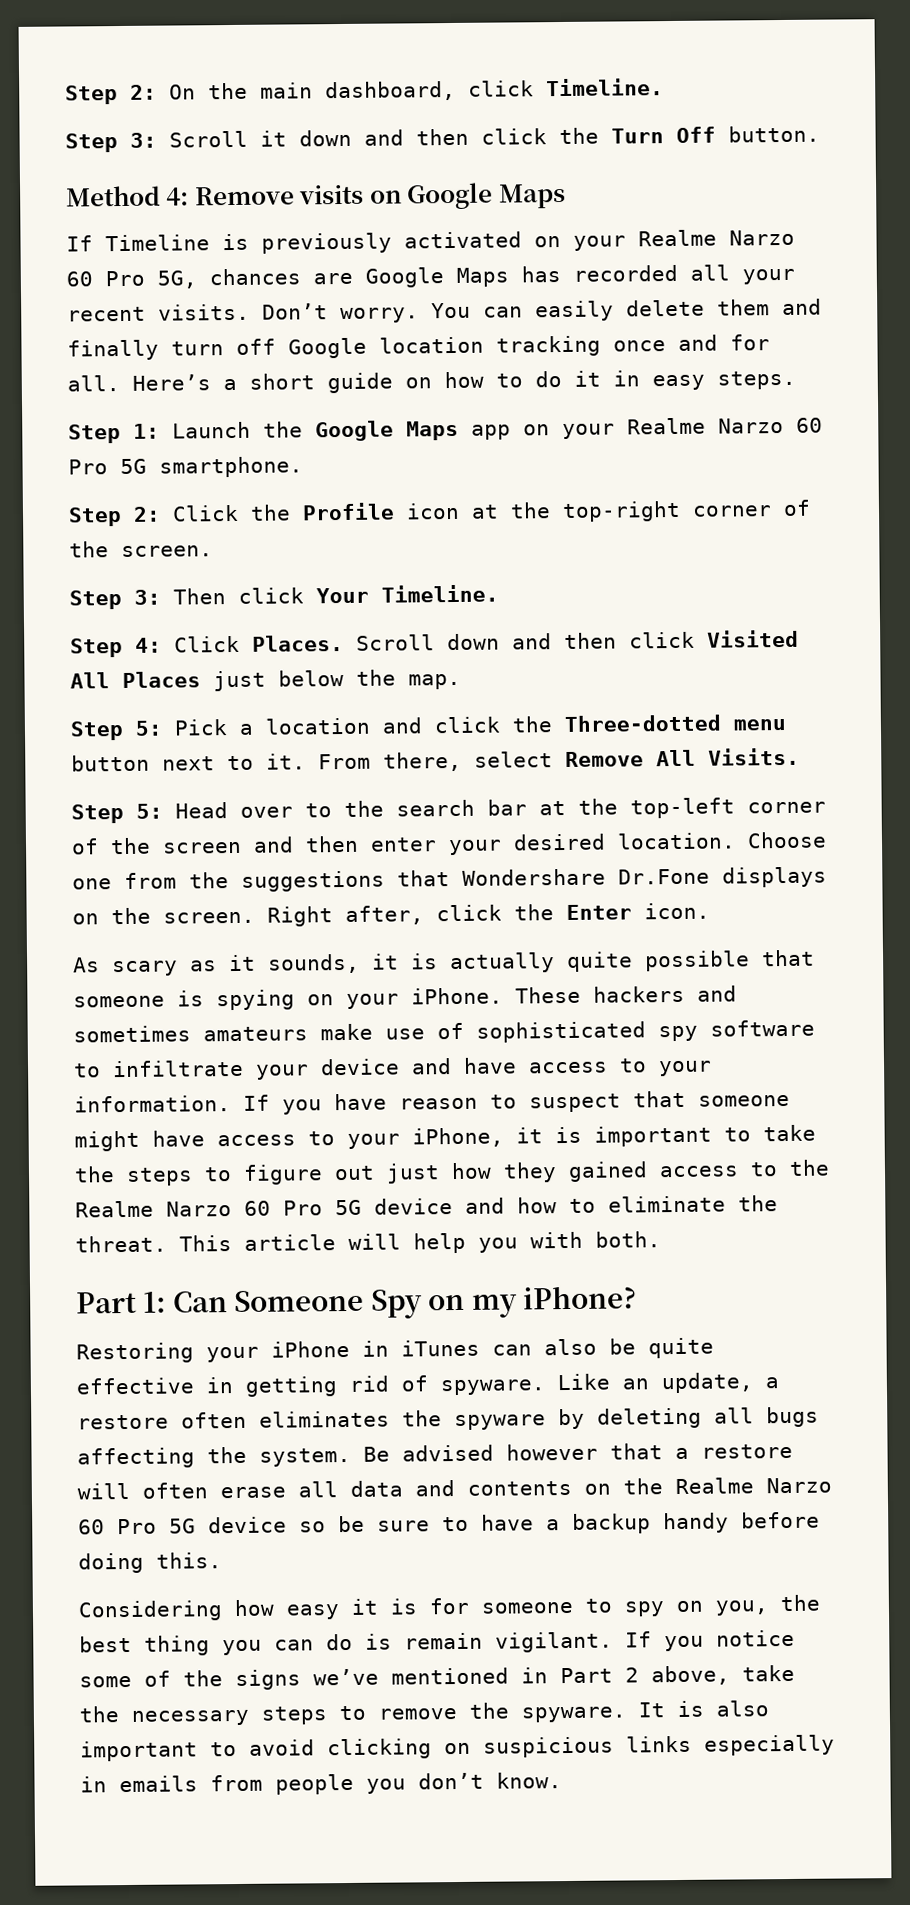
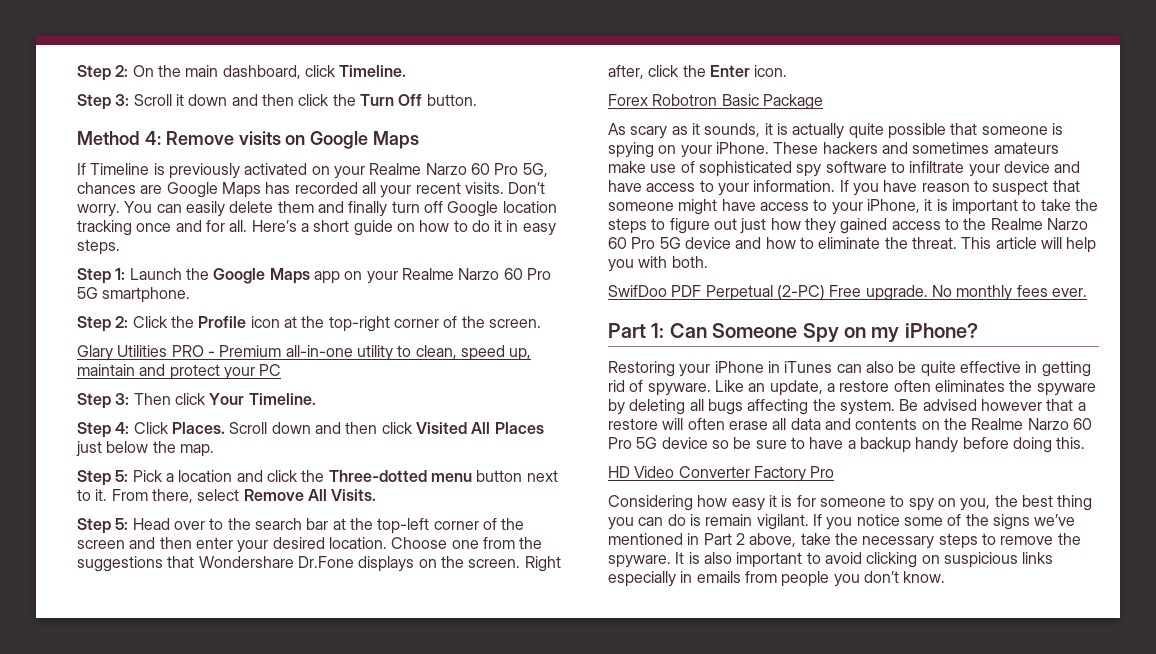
(213, 551) none -> [77,345,532,361] [77,364,282,380] // Glary Utilities PRO - Premium all-in-one utility to clean, speed up, maintain and protect your PC
(710, 911) none -> [608,94,823,110] // Forex Robotron Basic Package
(661, 1239) none -> [608,285,1087,301] // SwifDoo PDF Perpetual (2-PC) Free upgrade. No monthly fees ever.
(222, 1560) none -> [608,466,835,482] // HD Video Converter Factory Pro

